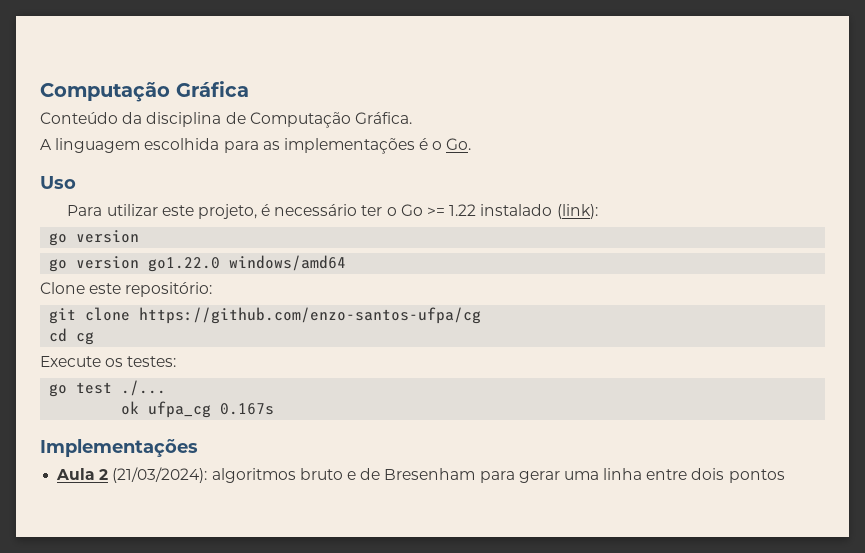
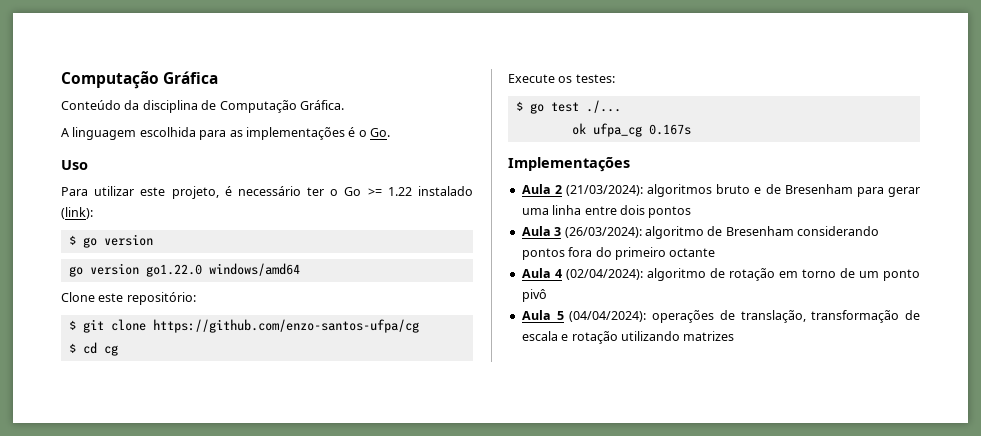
(598, 211) none -> [68,235,76,245] $
(213, 289) none -> [68,320,76,330] $
(482, 315) none -> [68,343,76,353] $
(177, 361) none -> [515,101,523,111] $
(785, 476) none -> [521,226,879,239] [521,247,716,260] [521,268,920,281] [521,289,547,302] [521,310,920,323] [521,331,735,344] // Aula 3 (26/03/2024): algoritmo de Bresenham considerando pontos fora do primeiro octante // Aula 4 (02/04/2024): algoritmo de rotação em torno de um ponto pivô // Aula 5 (04/04/2024): operações de translação, transformação de escala e rotação utilizando matrizes

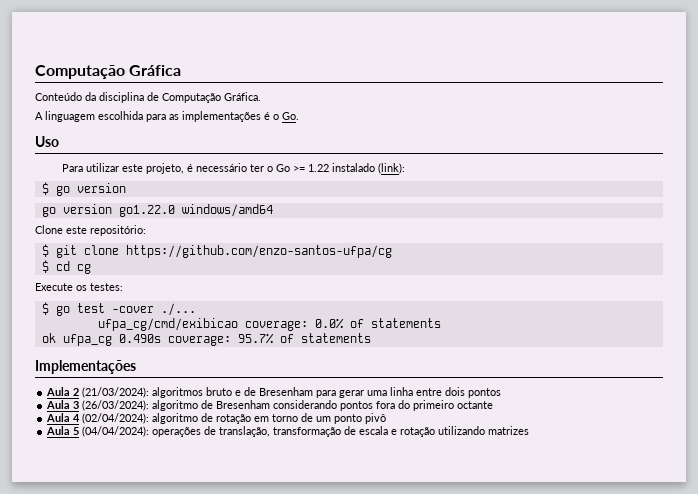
(579, 107) none -> [111,306,154,313] -cover
[571,123,691,137] ok ufpa_cg 0.167s -> [97,318,441,331] [41,333,371,346] ufpa_cg/cmd/exibicao coverage: 0.0% of statements // ok ufpa_cg 0.490s coverage: 95.7% of statements

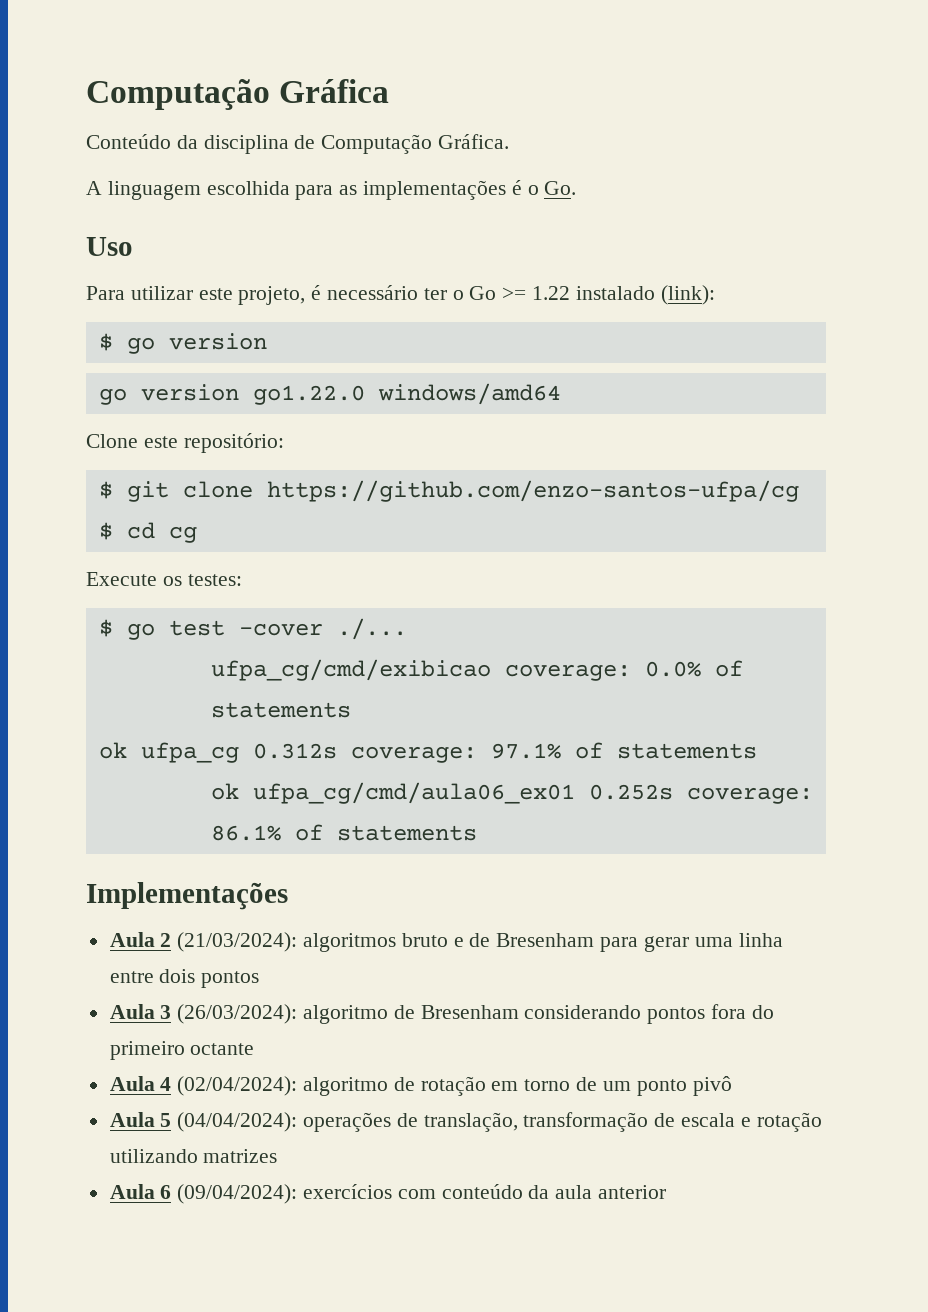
[118,333,274,346] 0.490s coverage: 95.7% -> [252,742,757,763] [210,782,813,804] [210,825,281,841] 0.312s coverage: 97.1% of statements // ok ufpa_cg/cmd/aula06_ex01 0.252s coverage: 86.1%
(530, 430) none -> [109,1184,667,1204] // Aula 6 (09/04/2024): exercícios com conteúdo da aula anterior

